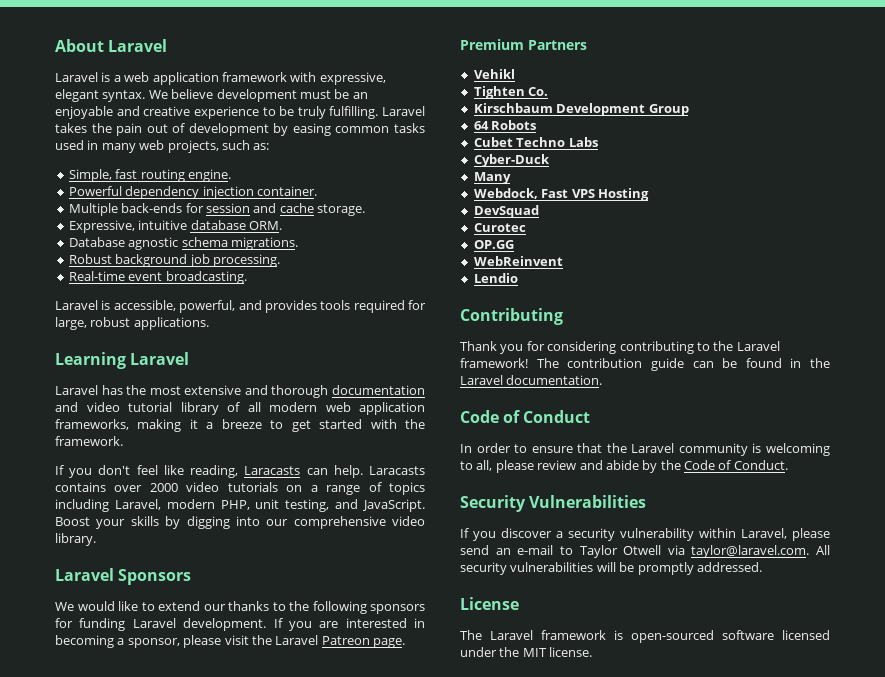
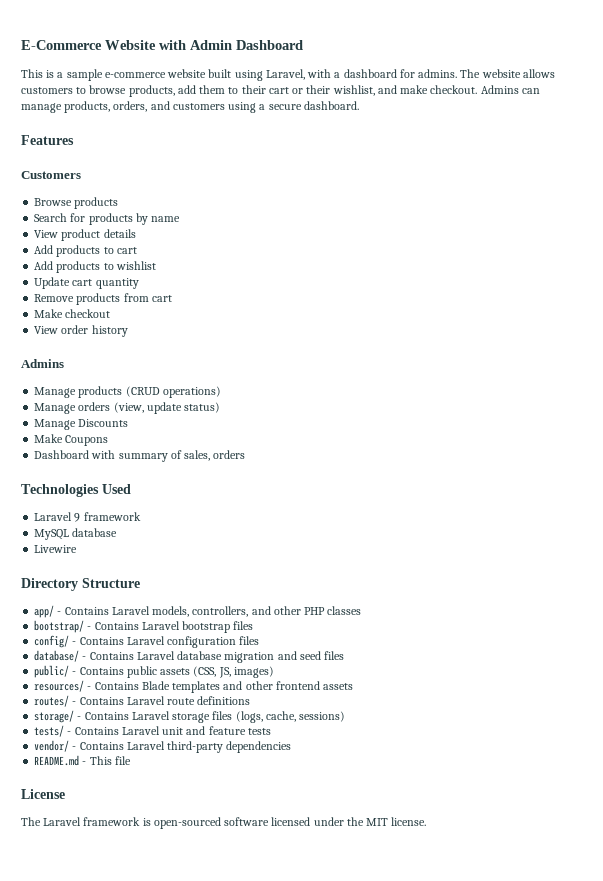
[55,39,168,52] [55,72,386,85] [55,89,368,102] [55,106,425,119] [55,123,425,136] [55,140,270,153] [68,169,231,182] [68,186,317,199] [68,203,365,216] [68,220,282,233] [68,237,298,250] [68,254,280,267] [68,271,247,284] [55,300,426,313] [55,317,209,330] [55,352,190,369] [55,385,425,398] [55,402,425,415] [55,419,426,432] [55,436,123,446] [55,465,426,478] [55,482,426,495] [55,499,425,512] [55,516,425,529] [55,533,96,546] [55,568,192,585] [55,601,425,614] [55,618,425,631] [55,635,405,648] [460,39,587,50] [473,69,515,79] [473,86,549,99] [473,103,689,116] [473,120,537,130] [473,137,598,147] [473,154,550,167] [473,172,511,184] [473,188,649,201] [473,205,539,218] [473,223,526,232] [473,240,514,249] [473,256,563,266] [473,273,518,283] [460,308,563,325] [460,341,780,354] [460,358,830,371] [460,375,603,385] [460,410,591,423] [460,443,830,456] [460,460,788,473] [460,495,647,512] [460,528,830,541] [460,545,830,558] [460,562,762,575] About Laravel // Laravel is a web application framework with expressive, elegant syntax. We believe development must be an enjoyable and creative experience to be truly fulfilling. Laravel takes the pain out of development by easing common tasks used in many web projects, such as: // Simple, fast routing engine. // Powerful dependency injection container. // Multiple back-ends for session and cache storage. // Expressive, intuitive database ORM. // Database agnostic schema migrations. // Robust background job processing. // Real-time event broadcasting. // Laravel is accessible, powerful, and provides tools required for large, robust applications. // Learning Laravel // Laravel has the most extensive and thorough documentation and video tutorial library of all modern web application frameworks, making it a breeze to get started with the framework. // If you don't feel like reading, Laracasts can help. Laracasts contains over 2000 video tutorials on a range of topics including Laravel, modern PHP, unit testing, and JavaScript. Boost your skills by digging into our comprehensive video library. // Laravel Sponsors // We would like to extend our thanks to the following sponsors for funding Laravel development. If you are interested in becoming a sponsor, please visit the Laravel Patreon page. // Premium Partners // Vehikl // Tighten Co. // Kirschbaum Development Group // 64 Robots // Cubet Techno Labs // Cyber-Duck // Many // Webdock, Fast VPS Hosting // DevSquad // Curotec // OP.GG // WebReinvent // Lendio // Contributing // Thank you for considering contributing to the Laravel framework! The contribution guide can be found in the Laravel documentation. // Code of Conduct // In order to ensure that the Laravel community is welcoming to all, please review and abide by the Code of Conduct. // Security Vulnerabilities // If you discover a security vulnerability within Laravel, please send an e-mail to Taylor Otwell via taylor@laravel.com. All security vulnerabilities will be promptly addressed. -> [21,40,303,50] [21,69,555,81] [21,85,540,97] [21,101,359,113] [21,135,74,145] [21,171,81,179] [34,197,119,209] [34,213,181,225] [34,229,136,241] [34,245,137,257] [34,261,156,273] [34,277,139,289] [34,293,172,305] [34,309,111,318] [34,325,128,337] [21,359,64,368] [34,386,221,398] [34,402,221,414] [34,419,129,430] [34,434,109,446] [34,450,246,462] [21,484,131,497] [34,512,141,522] [34,528,118,540] [34,545,78,553] [21,578,140,591] [34,605,362,618] [34,620,254,633] [34,635,260,648] [34,650,345,663] [34,665,274,678] [34,680,354,693] [34,695,251,707] [34,710,346,723] [34,725,271,737] [34,740,292,753] [34,755,131,766] E-Commerce Website with Admin Dashboard // This is a sample e-commerce website built using Laravel, with a dashboard for admins. The website allows customers to browse products, add them to their cart or their wishlist, and make checkout. Admins can manage products, orders, and customers using a secure dashboard. // Features // Customers // Browse products // Search for products by name // View product details // Add products to cart // Add products to wishlist // Update cart quantity // Remove products from cart // Make checkout // View order history // Admins // Manage products (CRUD operations) // Manage orders (view, update status) // Manage Discounts // Make Coupons // Dashboard with summary of sales, orders // Technologies Used // Laravel 9 framework // MySQL database // Livewire // Directory Structure // app/ - Contains Laravel models, controllers, and other PHP classes // bootstrap/ - Contains Laravel bootstrap files // config/ - Contains Laravel configuration files // database/ - Contains Laravel database migration and seed files // public/ - Contains public assets (CSS, JS, images) // resources/ - Contains Blade templates and other frontend assets // routes/ - Contains Laravel route definitions // storage/ - Contains Laravel storage files (logs, cache, sessions) // tests/ - Contains Laravel unit and feature tests // vendor/ - Contains Laravel third-party dependencies // README.md - This file

